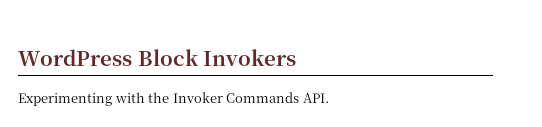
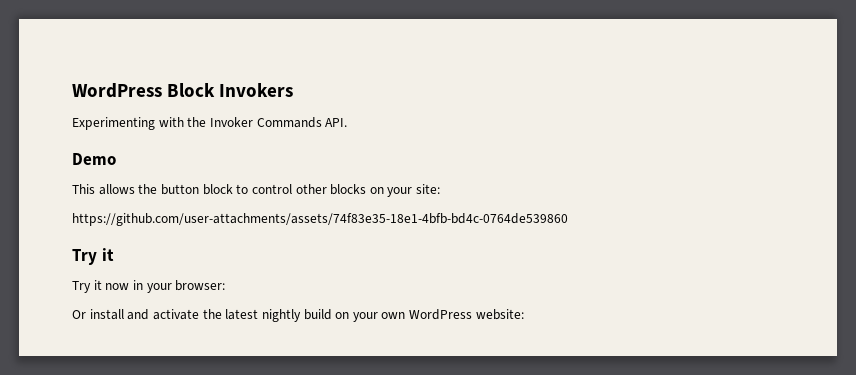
(329, 98) none -> [72,153,116,165] [72,184,441,197] [72,213,568,226] [72,248,114,265] [72,280,226,293] [72,309,524,322] // Demo // This allows the button block to control other blocks on your site: // https://github.com/user-attachments/assets/74f83e35-18e1-4bfb-bd4c-0764de539860 // Try it // Try it now in your browser: // Or install and activate the latest nightly build on your own WordPress website:

